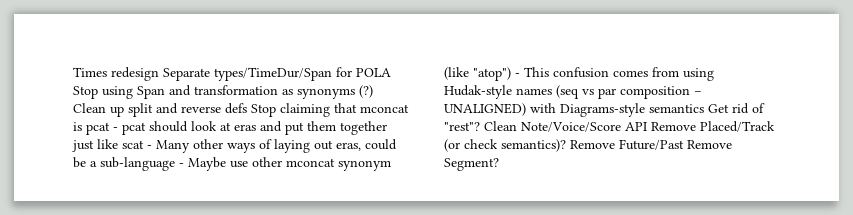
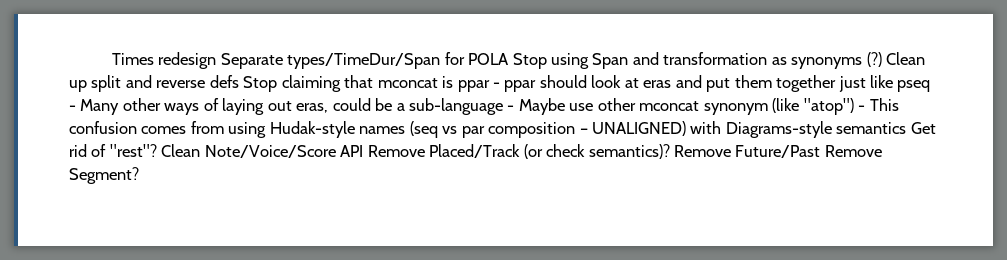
[86,122,146,135] pcat - pcat -> [457,80,537,92] ppar - ppar
[122,140,144,149] scat -> [897,80,931,92] pseq

